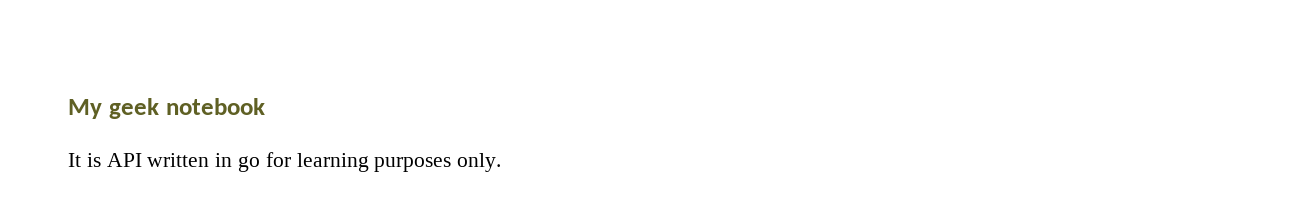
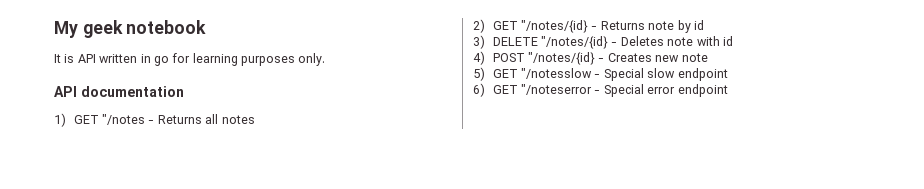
(502, 162) none -> [54,86,184,97] [54,113,255,127] [473,19,704,33] [473,35,733,49] [473,51,708,65] [473,67,728,81] [473,83,728,97] // API documentation // 1) GET "/notes - Returns all notes // 2) GET "/notes/{id} - Returns note by id // 3) DELETE "/notes/{id} - Deletes note with id // 4) POST "/notes/{id} - Creates new note // 5) GET "/notesslow - Special slow endpoint // 6) GET "/noteserror - Special error endpoint

